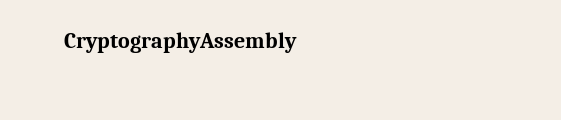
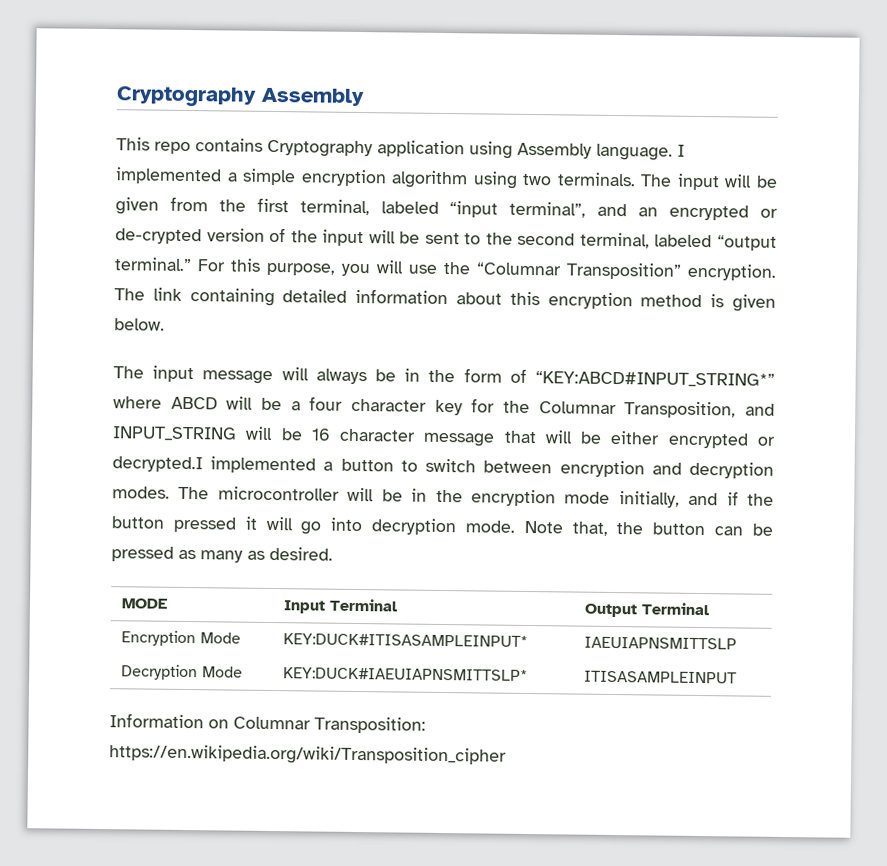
[64,32,297,53] CryptographyAssembly -> [116,86,365,107] [116,137,685,161] [115,167,778,191] [115,196,778,221] [115,227,778,251] [114,257,776,281] [114,287,776,312] [114,318,165,331] [113,365,775,388] [113,396,776,419] [112,426,775,449] [112,456,774,479] [112,486,774,508] [111,516,773,536] [111,546,333,563] [121,598,169,609] [283,598,399,614] [584,602,711,618] [121,630,241,647] [283,633,529,648] [584,636,738,650] [121,664,243,681] [283,667,529,682] [584,670,738,684] [109,713,426,734] [109,744,507,766] Cryptography Assembly // This repo contains Cryptography application using Assembly language. I implemented a simple encryption algorithm using two terminals. The input will be given from the first terminal, labeled “input terminal”, and an encrypted or de-crypted version of the input will be sent to the second terminal, labeled “output terminal.” For this purpose, you will use the “Columnar Transposition” encryption. The link containing detailed information about this encryption method is given below. // The input message will always be in the form of “KEY:ABCD#INPUT_STRING*” where ABCD will be a four character key for the Columnar Transposition, and INPUT_STRING will be 16 character message that will be either encrypted or decrypted.I implemented a button to switch between encryption and decryption modes. The microcontroller will be in the encryption mode initially, and if the button pressed it will go into decryption mode. Note that, the button can be pressed as many as desired. // MODE | Input Terminal | Output Terminal // Encryption Mode | KEY:DUCK#ITISASAMPLEINPUT* | IAEUIAPNSMITTSLP // Decryption Mode | KEY:DUCK#IAEUIAPNSMITTSLP* | ITISASAMPLEINPUT // Information on Columnar Transposition: https://en.wikipedia.org/wiki/Transposition_cipher

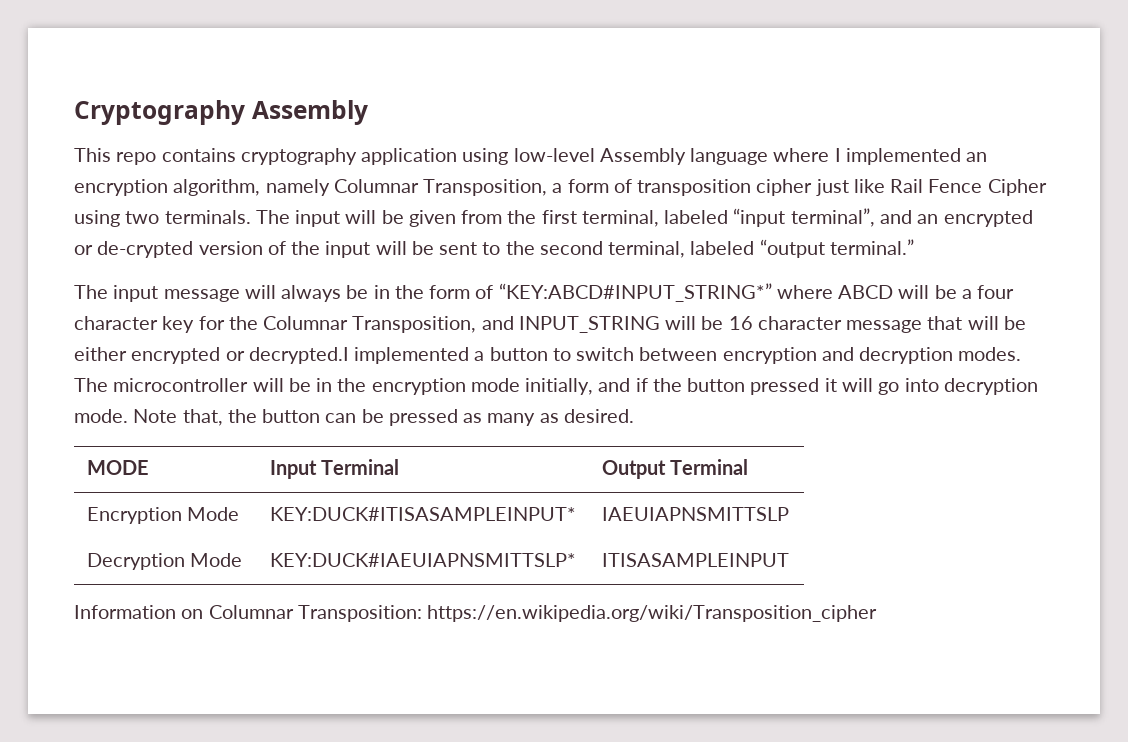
[267,139,373,158] Cryptography -> [240,148,357,165] cryptography
[517,142,685,161] [115,167,469,189] Assembly language. I implemented a simple encryption algorithm -> [513,148,988,165] [74,179,1047,196] low-level Assembly language where I implemented an encryption algorithm, namely Columnar Transposition, a form of transposition cipher just like Rail Fence Cipher
[197,258,776,281] [114,287,776,312] [114,318,165,331] For this purpose, you will use the “Columnar Transposition” encryption. The link containing detailed information about this encryption method is given below. -> (914, 247) none

